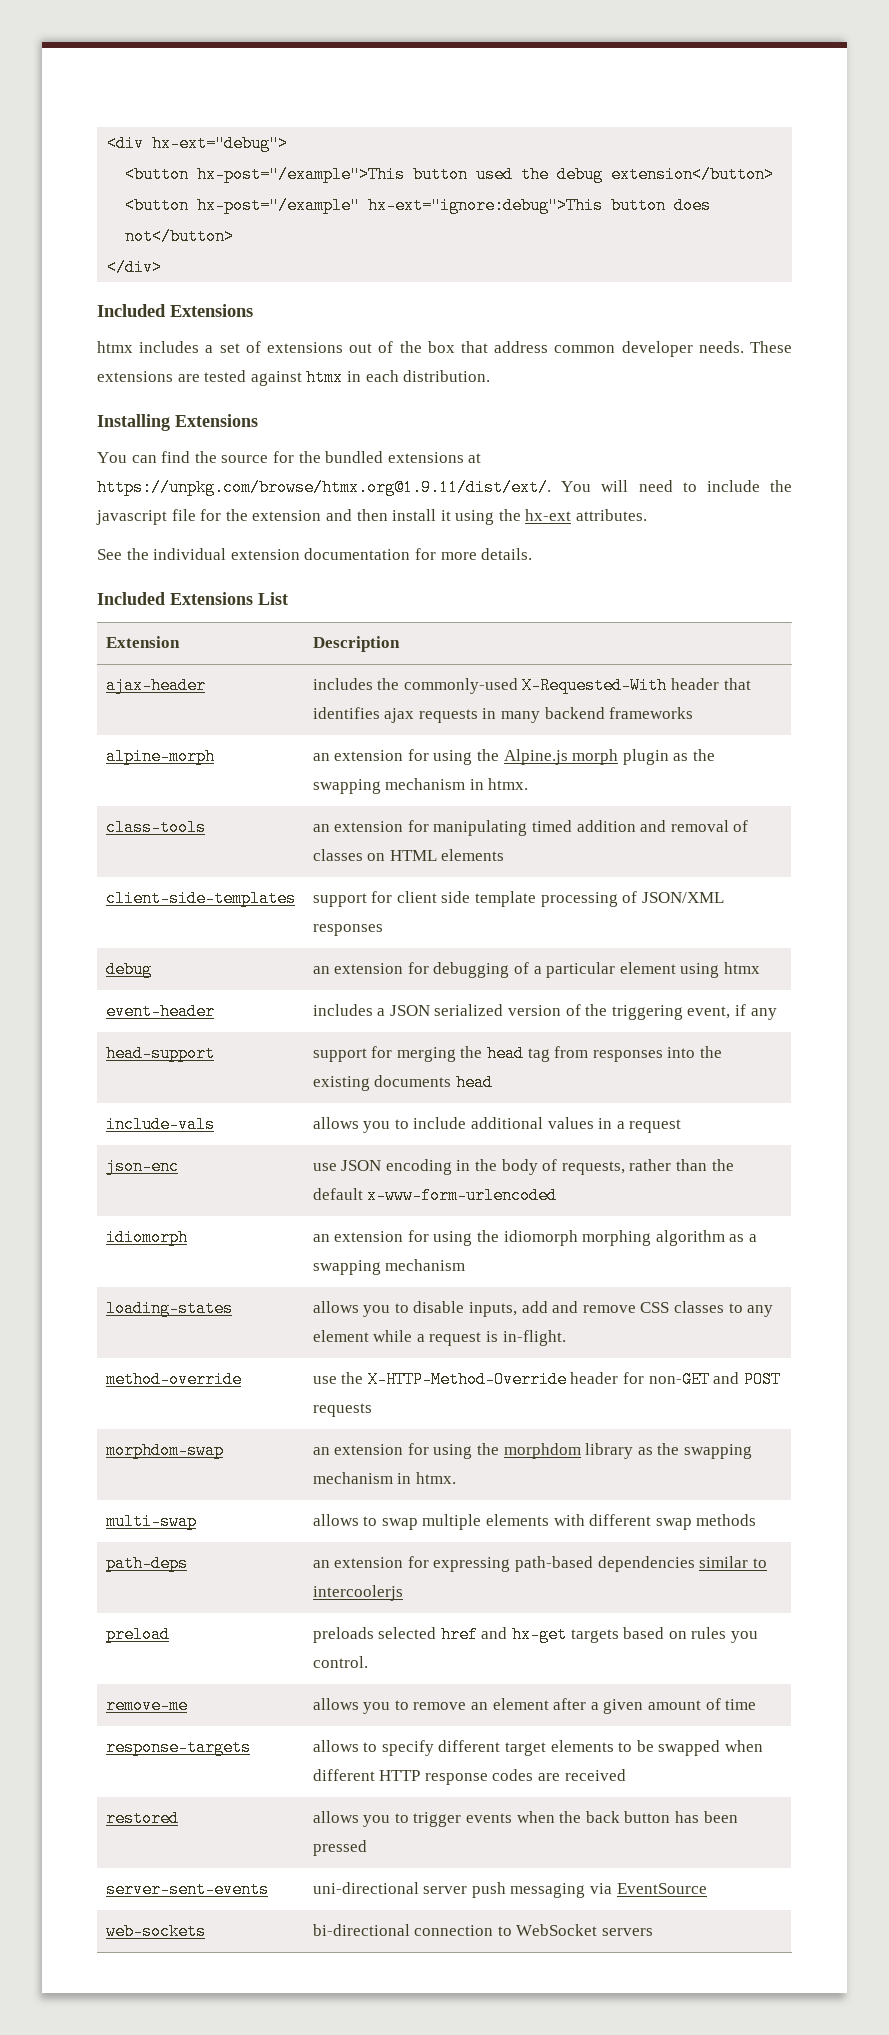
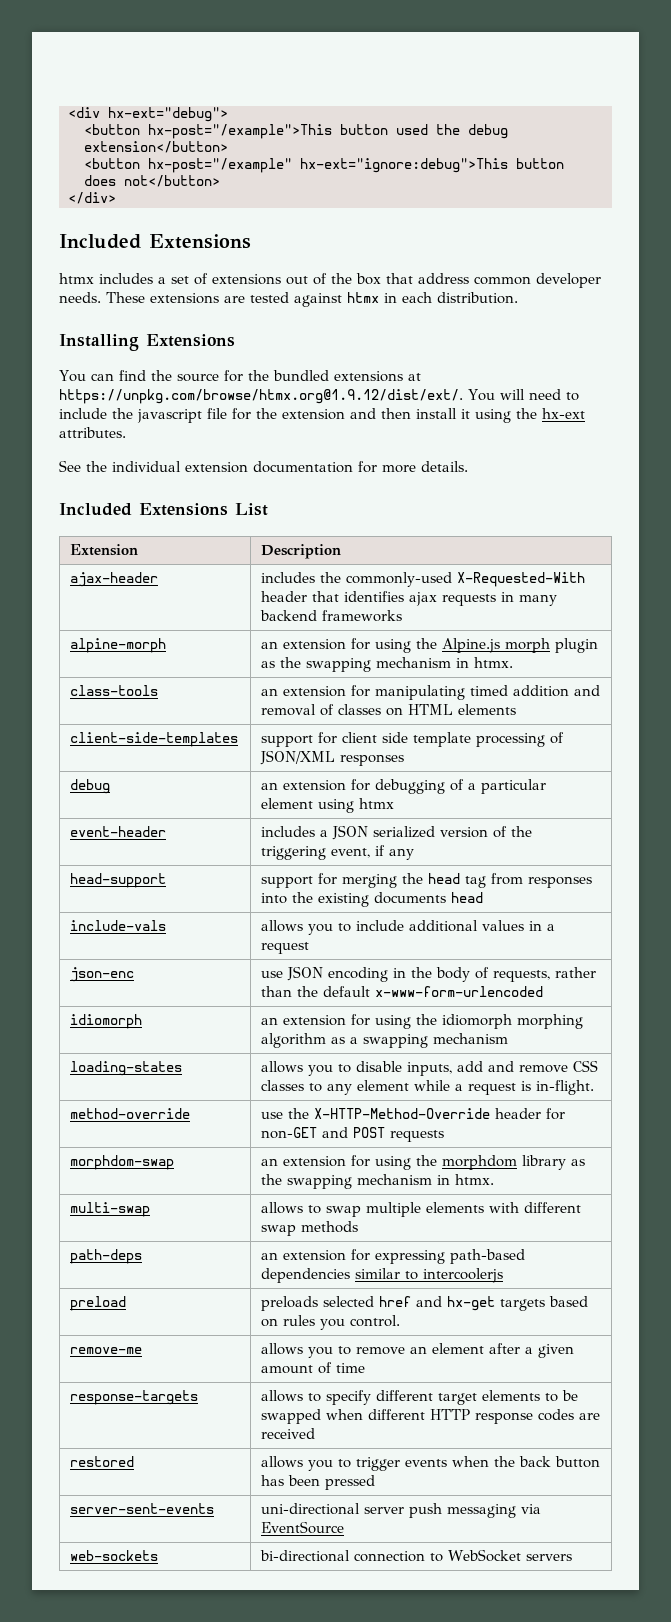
[97,479,551,496] https://unpkg.com/browse/htmx.org@1.9.11/dist/ext/. -> [59,389,463,404] https://unpkg.com/browse/htmx.org@1.9.12/dist/ext/.

